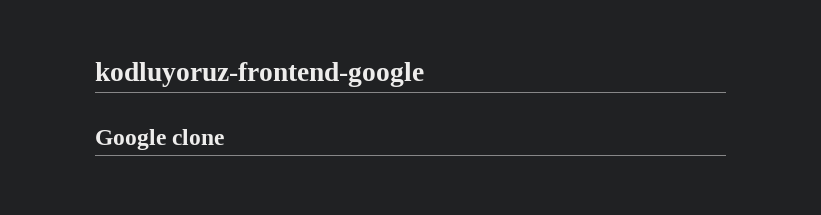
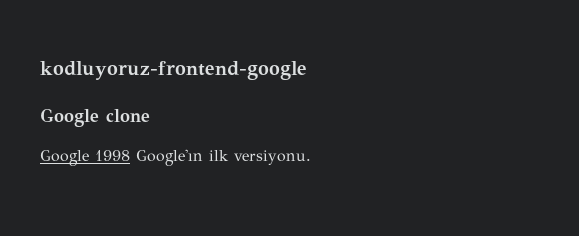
(225, 137) none -> [40,149,311,166] // Google 1998 Google'ın ilk versiyonu.

